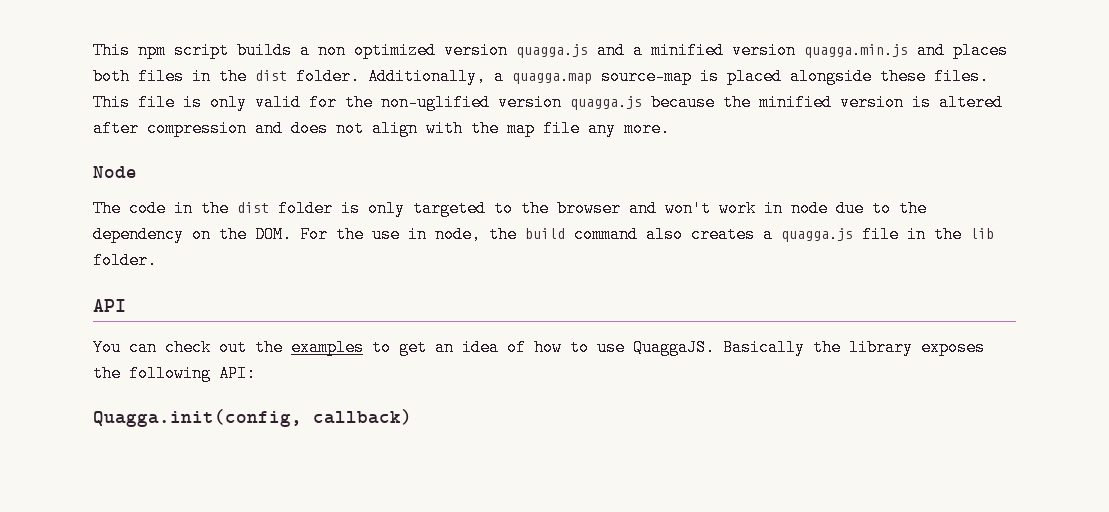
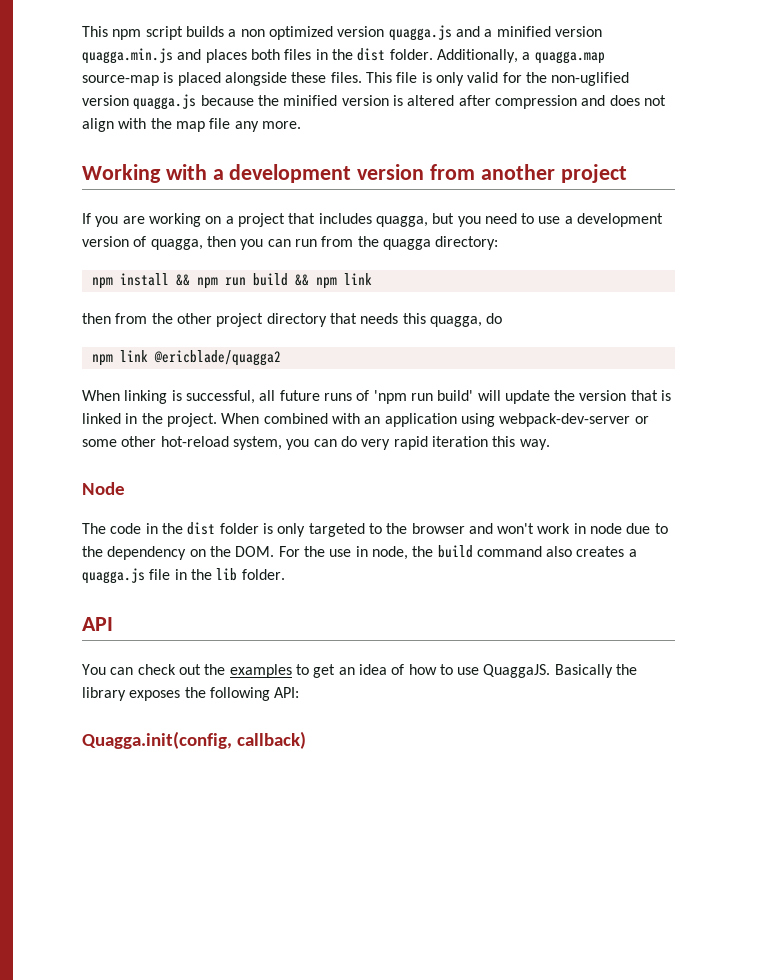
(670, 128) none -> [82,164,627,183] [82,213,664,227] [82,236,499,250] [91,273,372,289] [82,313,503,327] [91,350,281,366] [82,390,672,404] [82,413,649,427] [82,436,550,450] // Working with a development version from another project // If you are working on a project that includes quagga, but you need to use a development version of quagga, then you can run from the quagga directory: // npm install && npm run build && npm link // then from the other project directory that needs this quagga, do // npm link @ericblade/quagga2 // When linking is successful, all future runs of 'npm run build' will update the version that is linked in the project. When combined with an application using webpack-dev-server or some other hot-reload system, you can do very rapid iteration this way.

